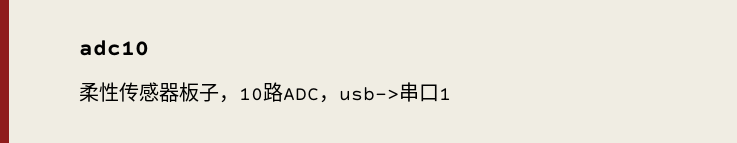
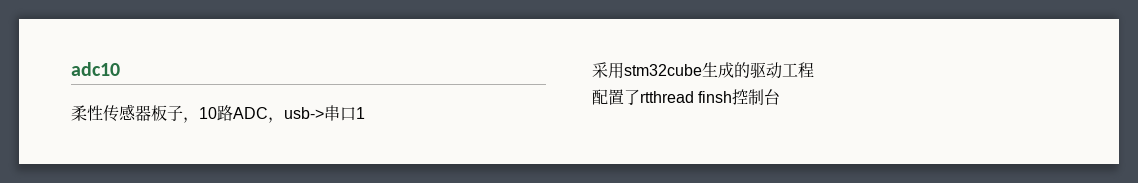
(451, 94) none -> [592,62,814,79] [592,89,781,105] // 采用stm32cube生成的驱动工程 // 配置了rtthread finsh控制台

